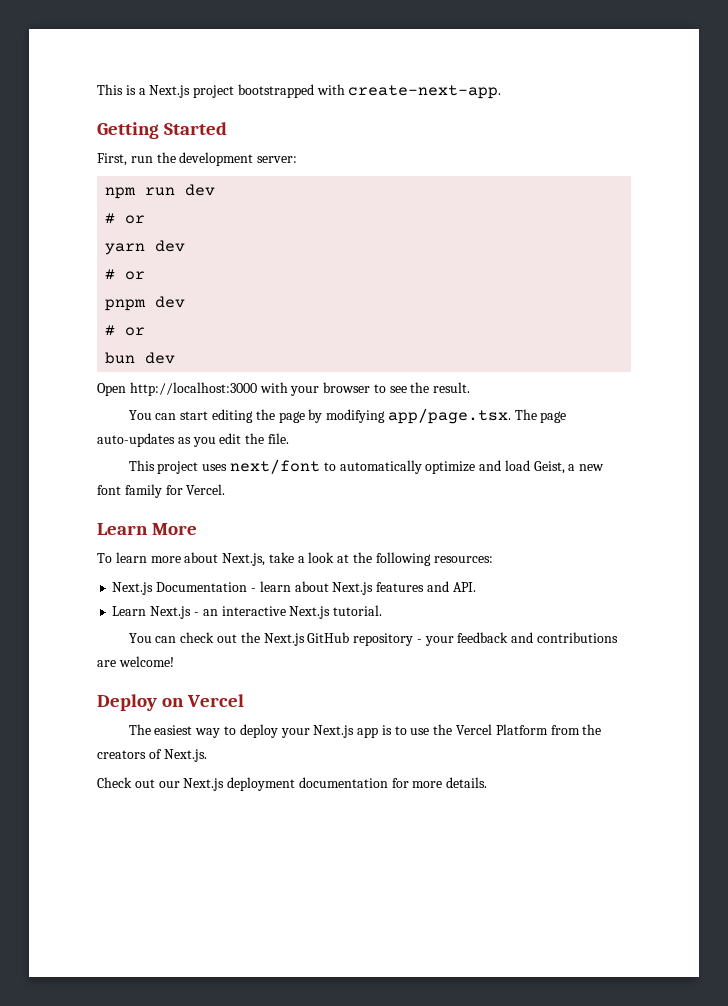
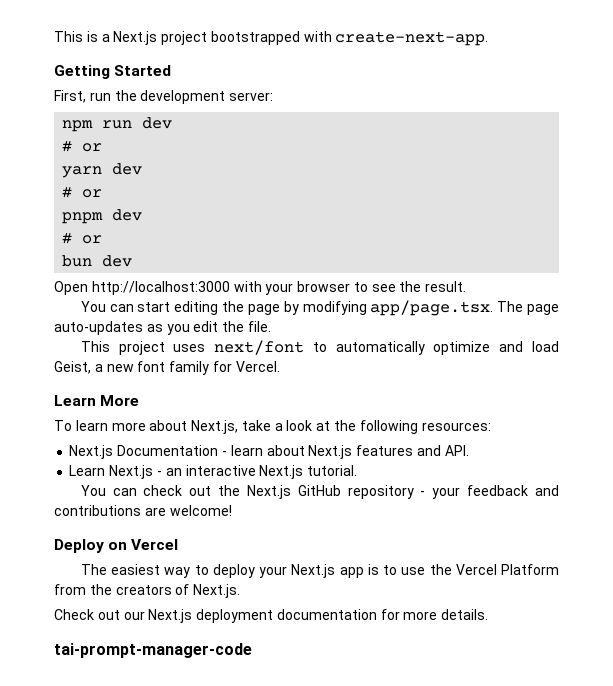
(488, 782) none -> [54,643,252,658] // tai-prompt-manager-code

